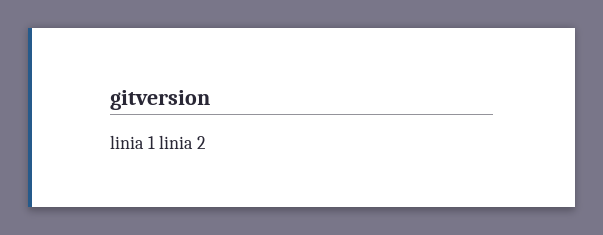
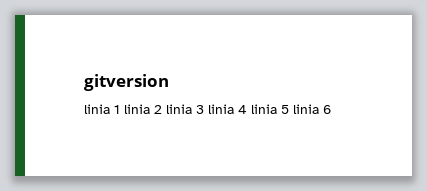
(207, 142) none -> [166,104,331,114] linia 3 linia 4 linia 5 linia 6

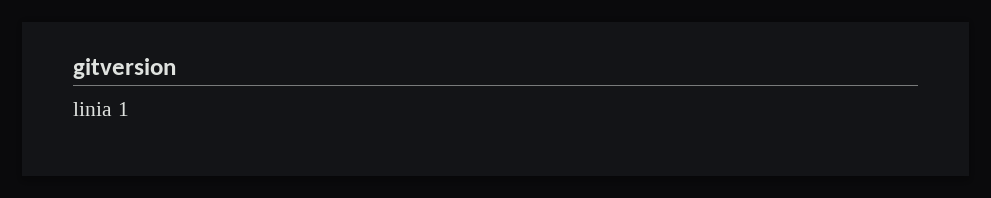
[124,104,331,114] linia 2 linia 3 linia 4 linia 5 linia 6 -> (129, 109) none

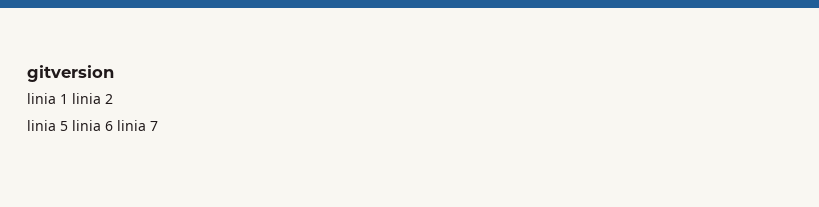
(129, 109) none -> [72,93,113,104] [27,120,158,131] linia 2 // linia 5 linia 6 linia 7

